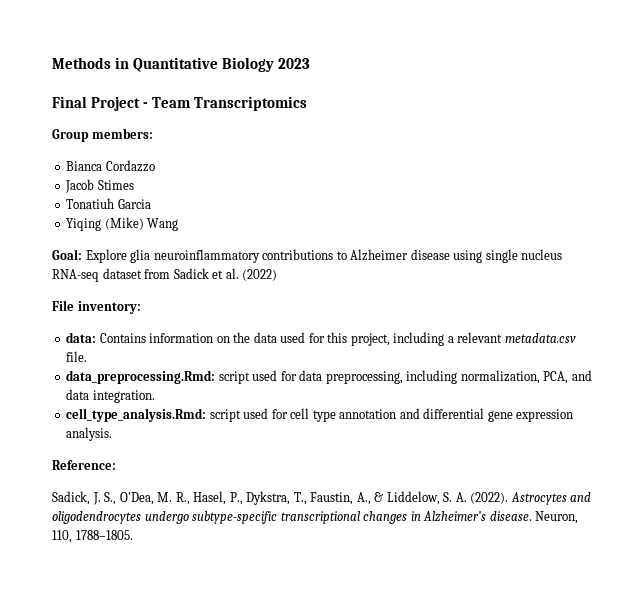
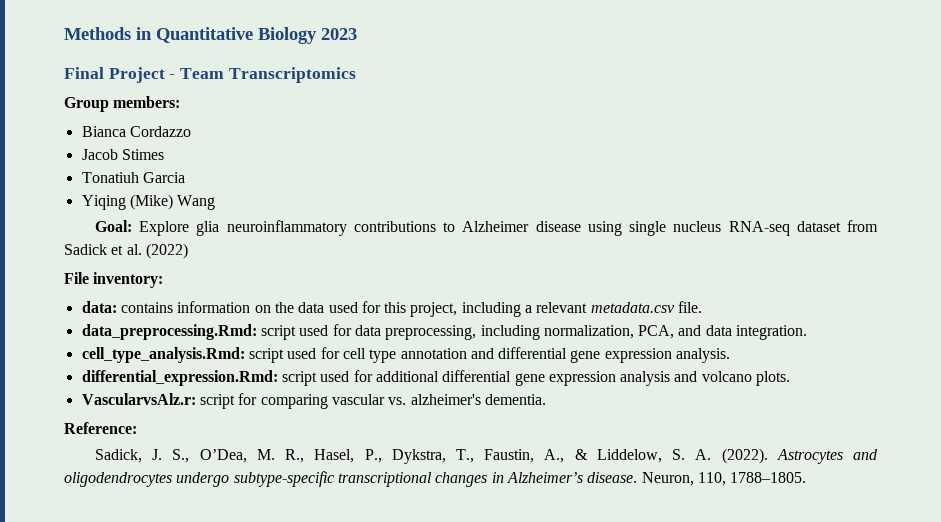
[99,333,146,343] Contains -> [120,302,173,313] contains
(113, 434) none -> [81,370,791,386] [81,393,546,409] // differential_expression.Rmd: script used for additional differential gene expression analysis and volcano plots. // VascularvsAlz.r: script for comparing vascular vs. alzheimer's dementia.

